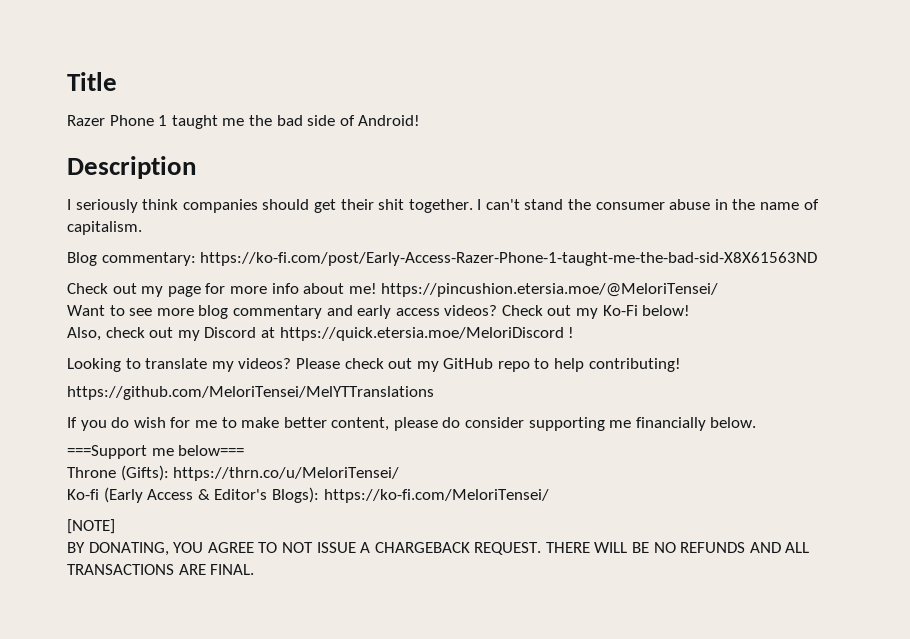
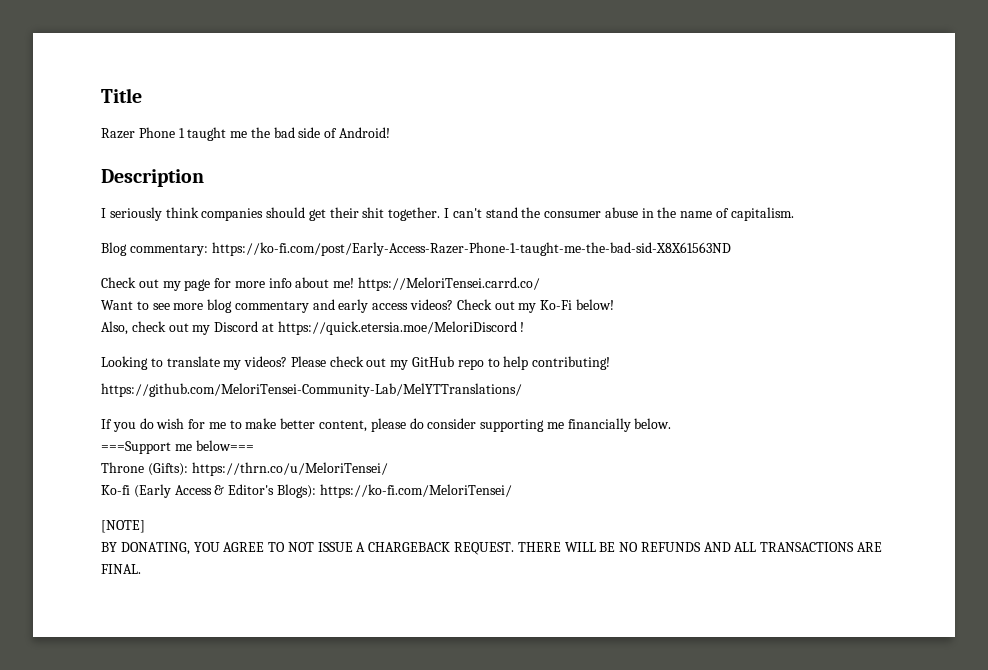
[381,283,719,297] https://pincushion.etersia.moe/@MeloriTensei/ -> [358,277,541,291] https://MeloriTensei.carrd.co/
[67,386,434,400] https://github.com/MeloriTensei/MelYTTranslations -> [101,383,522,397] https://github.com/MeloriTensei-Community-Lab/MelYTTranslations/

